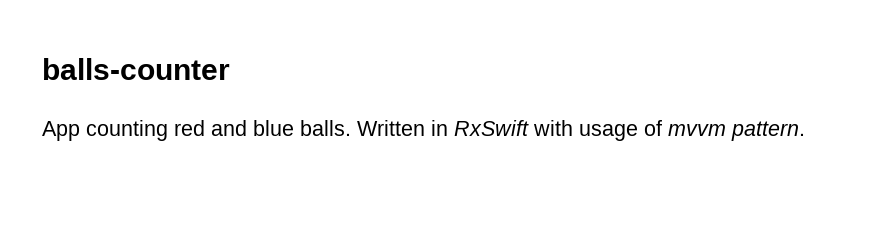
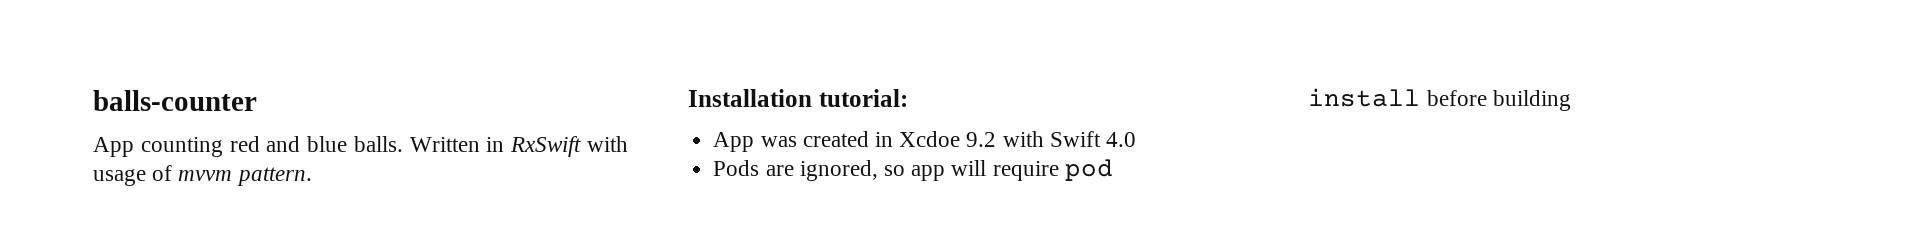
(805, 131) none -> [688,89,908,107] [713,131,1136,152] [713,159,1113,181] [1308,88,1571,111] // Installation tutorial: // App was created in Xcdoe 9.2 with Swift 4.0 // Pods are ignored, so app will require pod install before building

